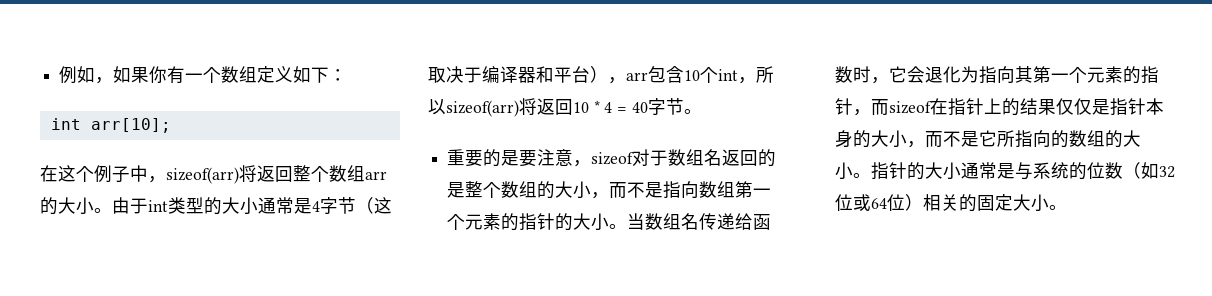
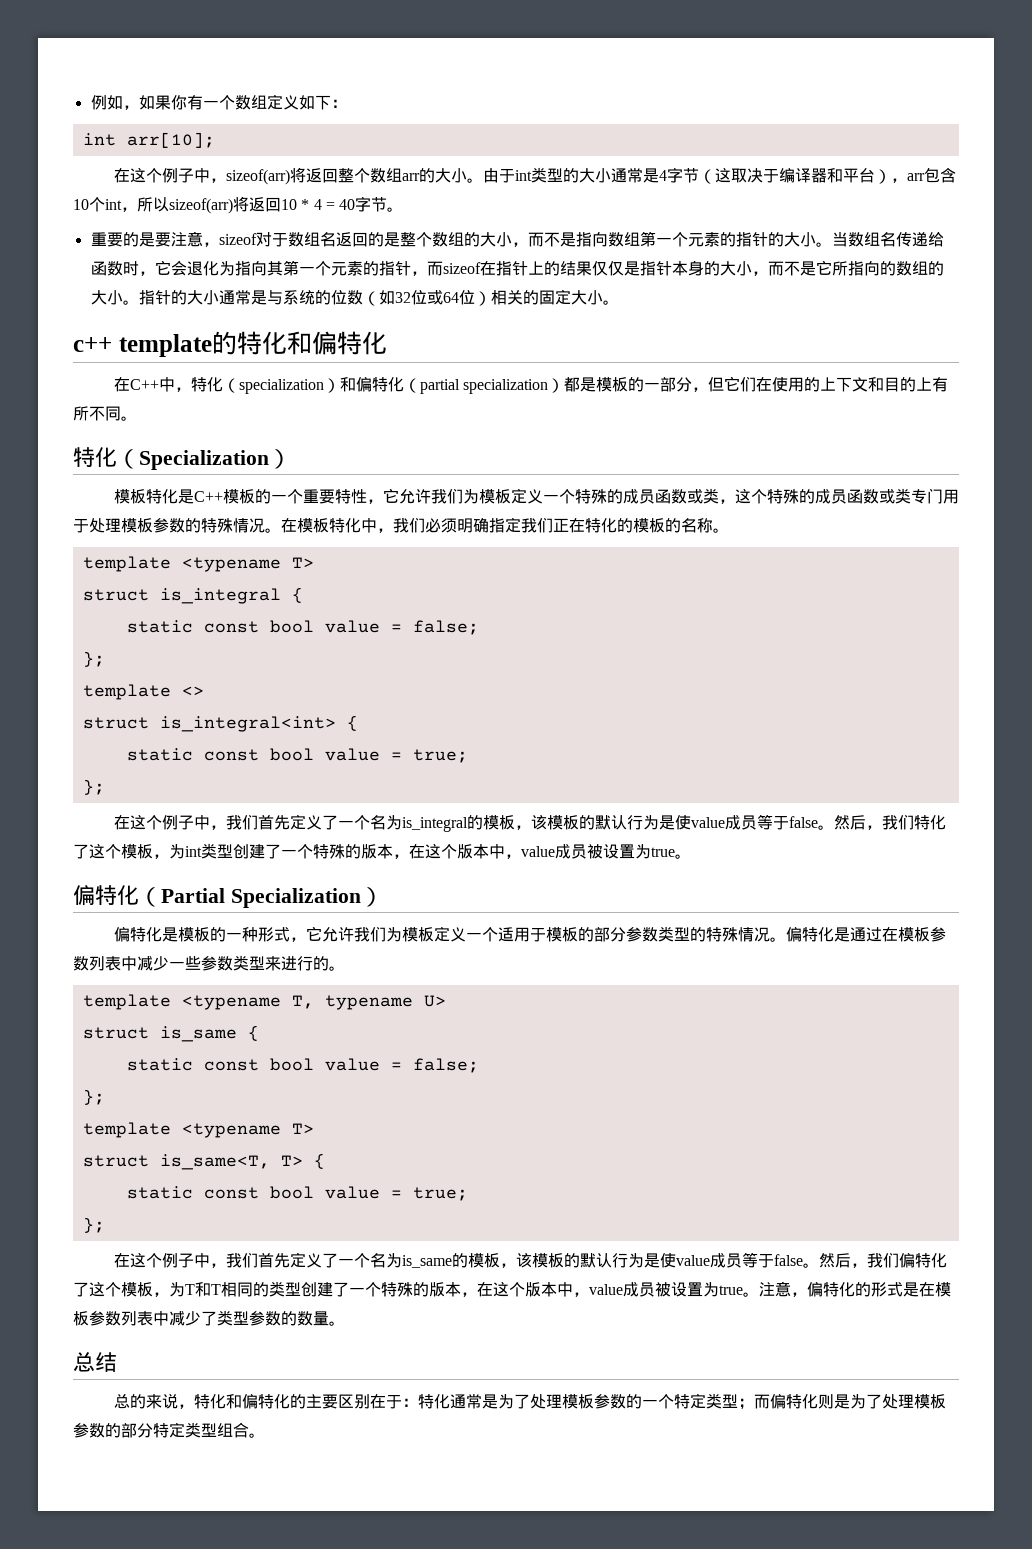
(1068, 207) none -> [73,331,387,357] [113,376,949,394] [73,406,137,421] [73,447,291,470] [113,488,959,504] [73,517,729,533] [82,556,314,572] [82,587,303,604] [126,620,479,635] [82,651,105,667] [82,684,204,700] [82,715,358,732] [126,748,468,763] [82,779,105,795] [113,814,946,832] [73,843,691,859] [73,885,383,908] [113,926,946,942] [73,955,345,971] [82,994,446,1010] [82,1025,259,1042] [126,1058,479,1073] [82,1089,105,1105] [82,1122,314,1138] [82,1153,325,1170] [126,1186,468,1201] [82,1217,105,1233] [113,1252,947,1268] [73,1281,951,1297] [73,1310,345,1326] [73,1352,117,1372] [113,1393,946,1410] [73,1422,265,1438] // c++ template的特化和偏特化 // 在C++中，特化（specialization）和偏特化（partial specialization）都是模板的一部分，但它们在使用的上下文和目的上有所不同。 // 特化（Specialization） // 模板特化是C++模板的一个重要特性，它允许我们为模板定义一个特殊的成员函数或类，这个特殊的成员函数或类专门用于处理模板参数的特殊情况。在模板特化中，我们必须明确指定我们正在特化的模板的名称。 // template <typename T> // struct is_integral { // static const bool value = false; // }; // template <> // struct is_integral<int> { // static const bool value = true; // }; // 在这个例子中，我们首先定义了一个名为is_integral的模板，该模板的默认行为是使value成员等于false。然后，我们特化了这个模板，为int类型创建了一个特殊的版本，在这个版本中，value成员被设置为true。 // 偏特化（Partial Specialization） // 偏特化是模板的一种形式，它允许我们为模板定义一个适用于模板的部分参数类型的特殊情况。偏特化是通过在模板参数列表中减少一些参数类型来进行的。 // template <typename T, typename U> // struct is_same { // static const bool value = false; // }; // template <typename T> // struct is_same<T, T> { // static const bool value = true; // }; // 在这个例子中，我们首先定义了一个名为is_same的模板，该模板的默认行为是使value成员等于false。然后，我们偏特化了这个模板，为T和T相同的类型创建了一个特殊的版本，在这个版本中，value成员被设置为true。注意，偏特化的形式是在模板参数列表中减少了类型参数的数量。 // 总结 // 总的来说，特化和偏特化的主要区别在于：特化通常是为了处理模板参数的一个特定类型；而偏特化则是为了处理模板参数的部分特定类型组合。

